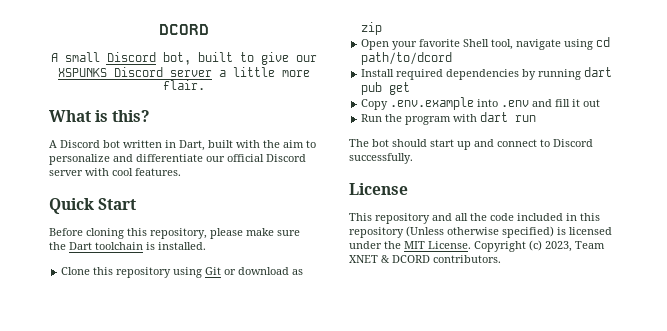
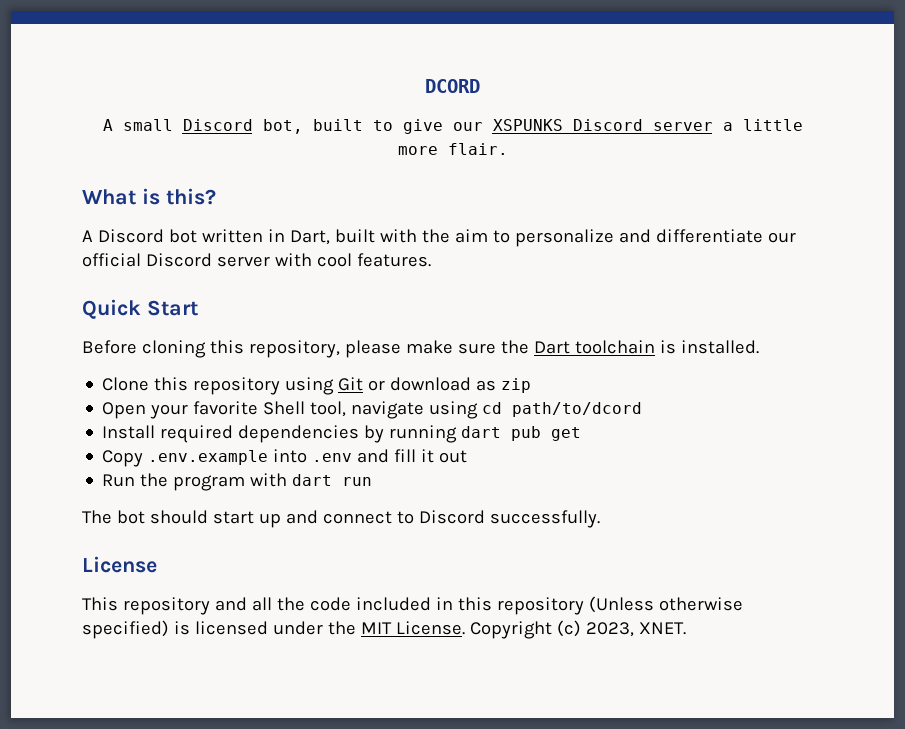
[575,241,605,249] [349,255,501,263] Team XNET & DCORD contributors. -> [638,622,686,635] XNET.

